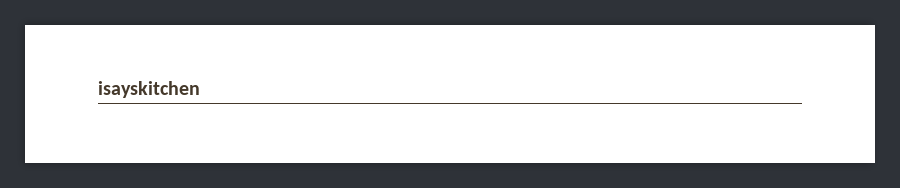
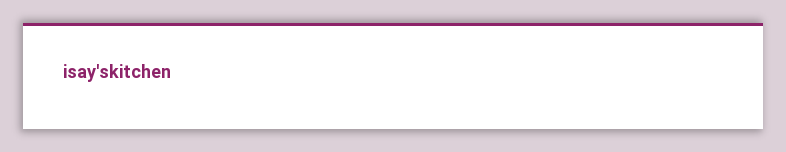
[98,81,200,98] isayskitchen -> [63,64,171,82] isay'skitchen

